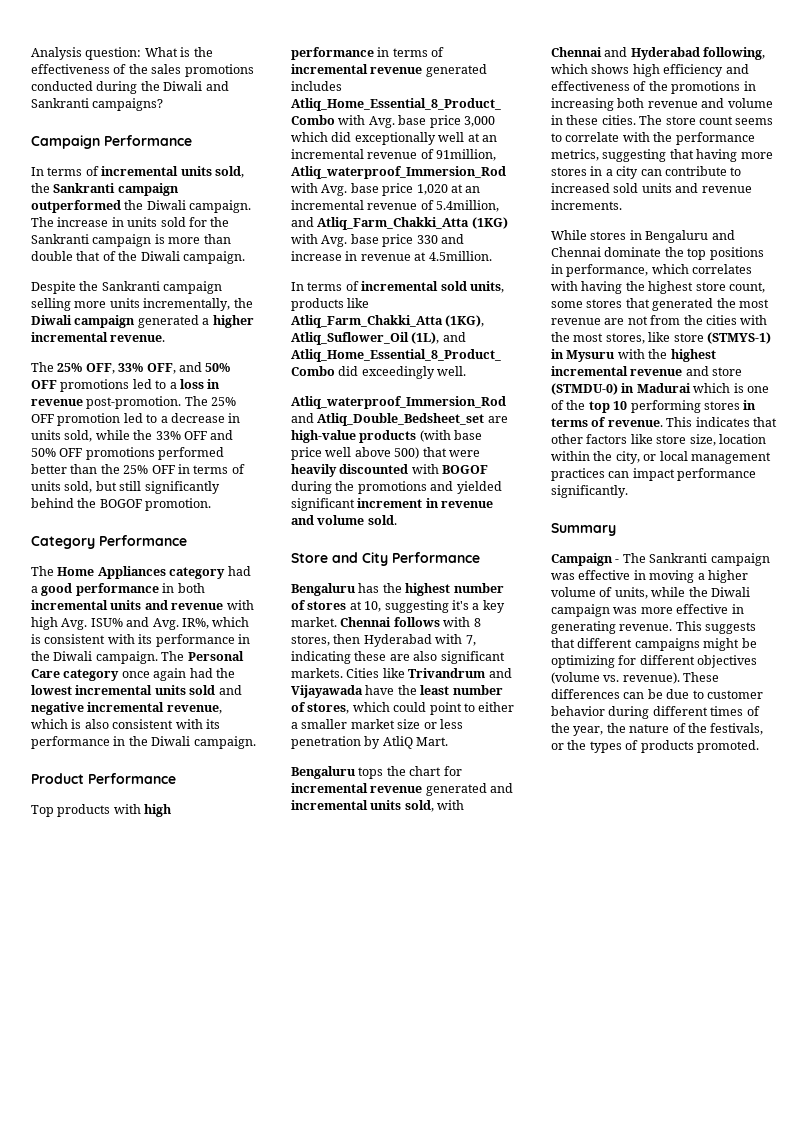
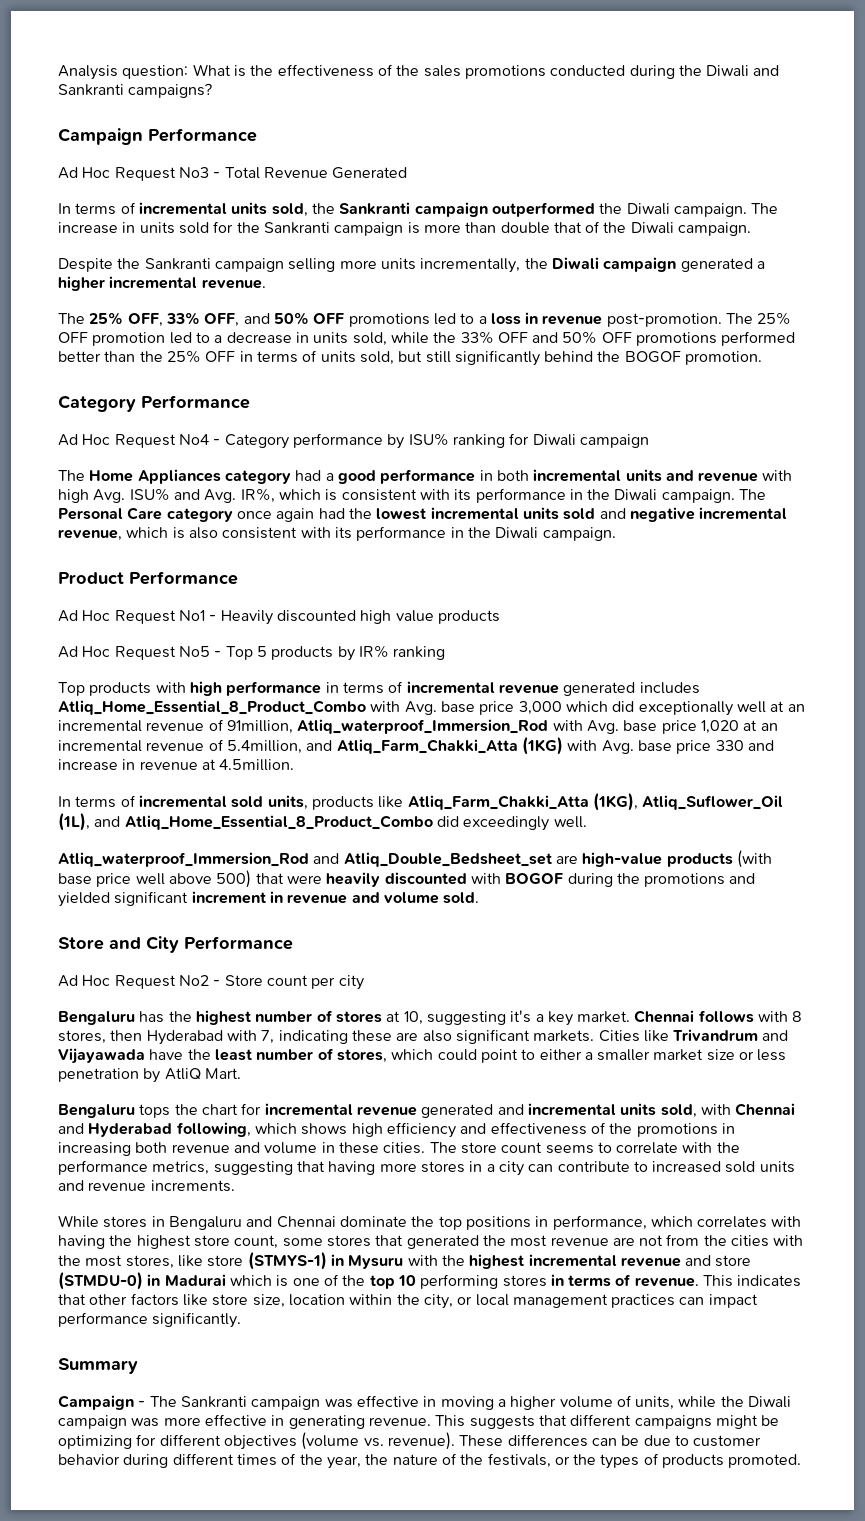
(192, 140) none -> [58,167,408,181] // Ad Hoc Request No3 - Total Revenue Generated
(187, 540) none -> [58,433,649,449] // Ad Hoc Request No4 - Category performance by ISU% ranking for Diwali campaign
(176, 778) none -> [58,610,500,625] [58,645,446,661] // Ad Hoc Request No1 - Heavily discounted high value products // Ad Hoc Request No5 - Top 5 products by IR% ranking
(480, 557) none -> [58,975,364,990] // Ad Hoc Request No2 - Store count per city

